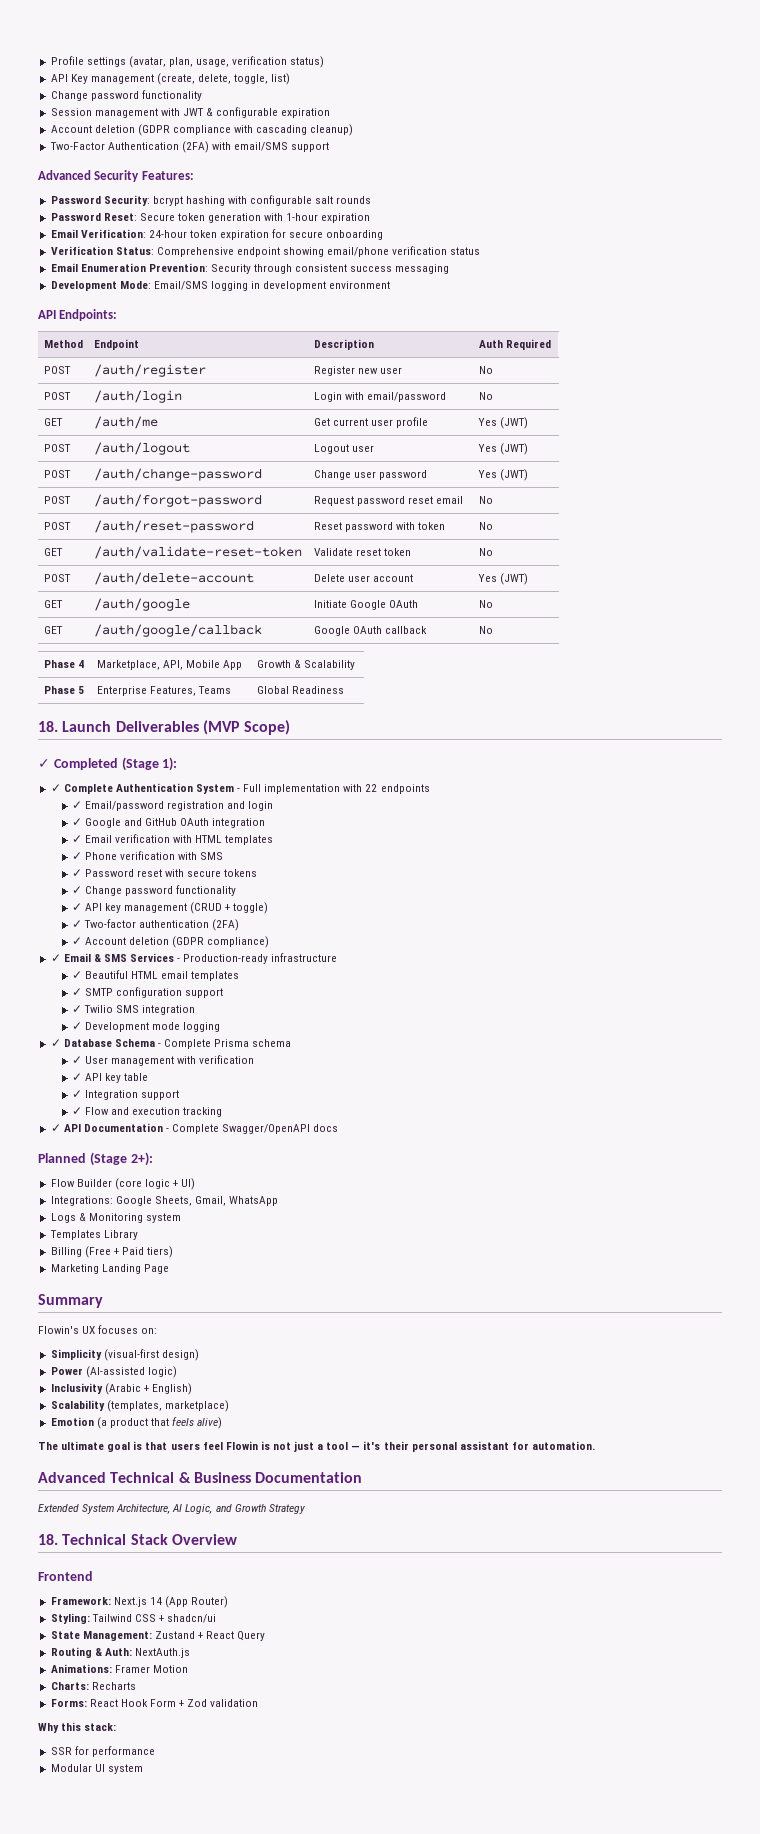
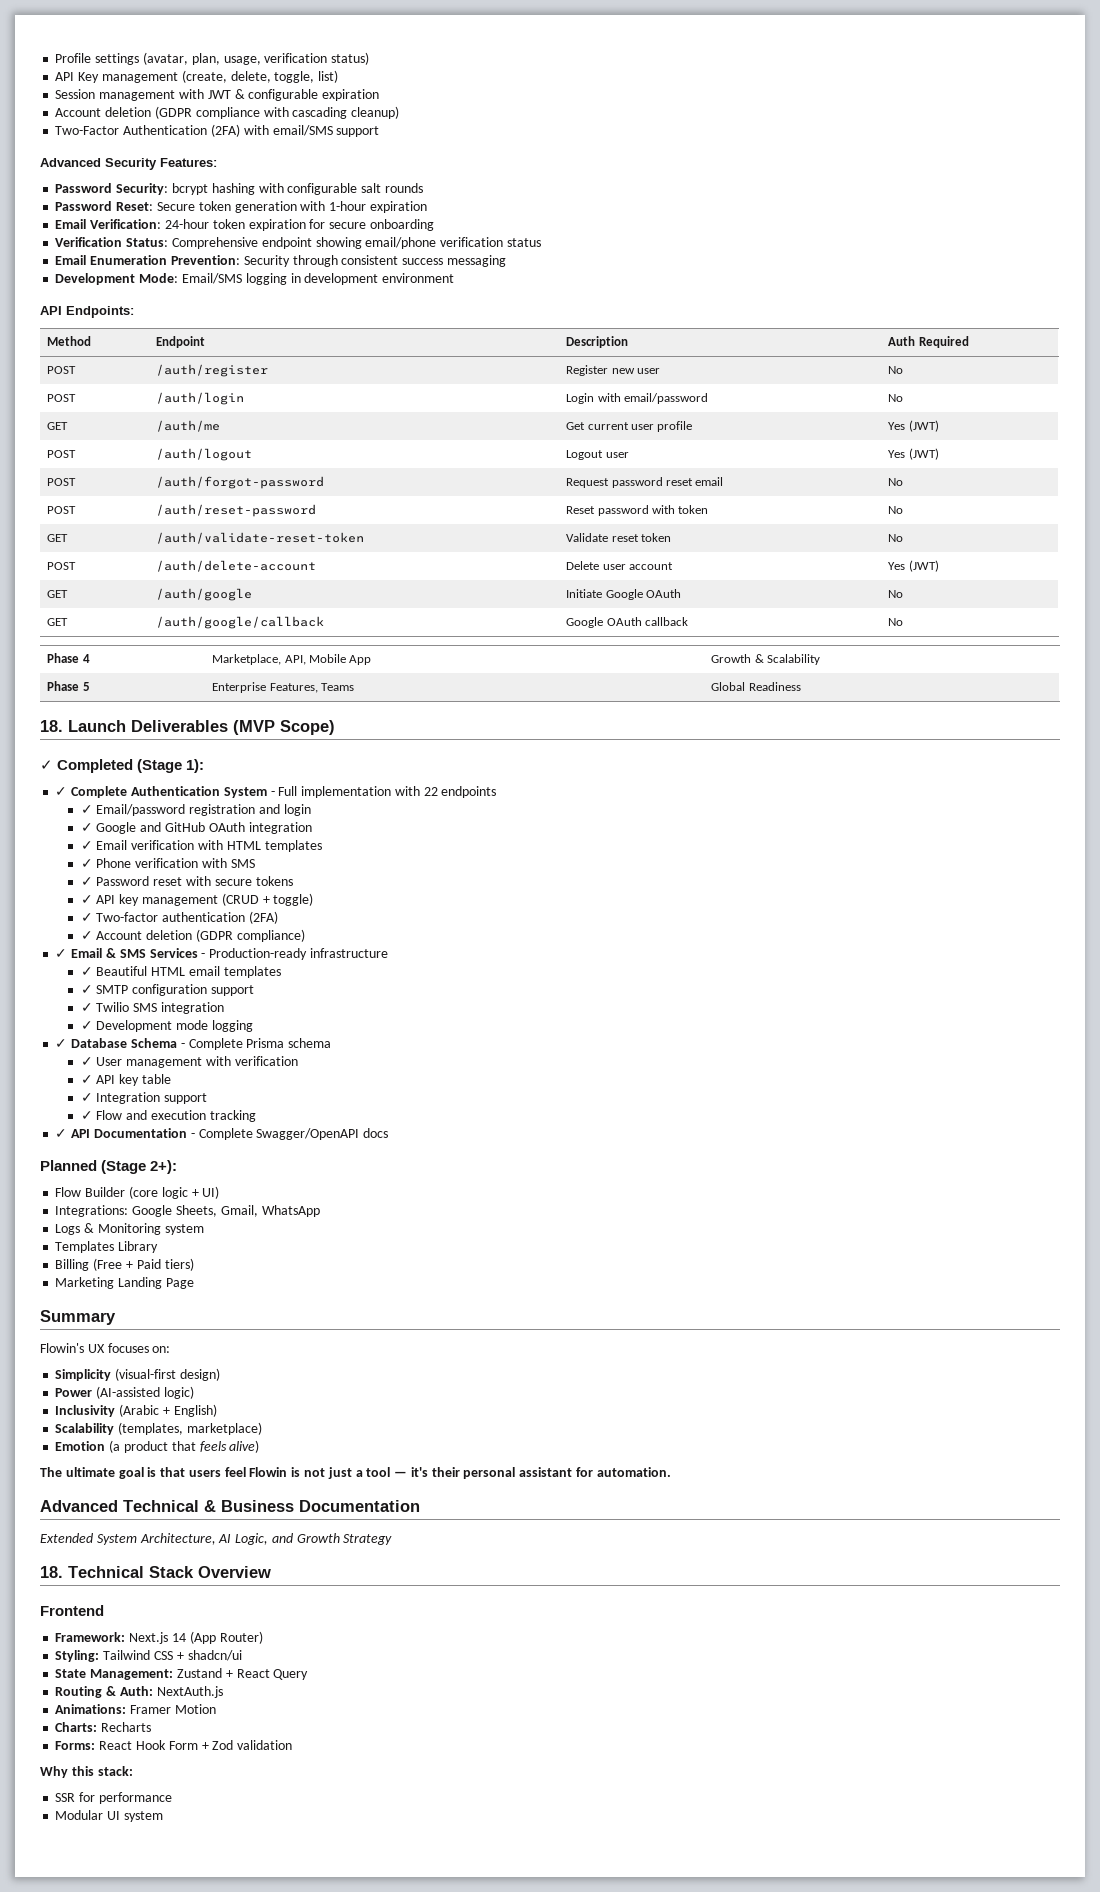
[50,90,202,101] // Change password functionality -> (339, 76) none
[43,470,71,478] [93,468,262,481] [313,470,427,480] [477,469,528,481] // POST | /auth/change-password | Change user password | Yes (JWT) -> (939, 454) none
[71,885,237,896] // ✓ Change password functionality -> (293, 881) none

